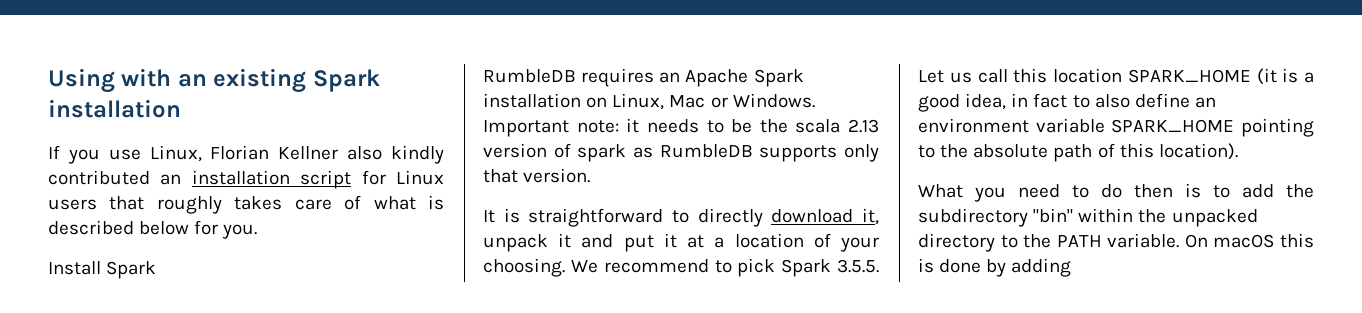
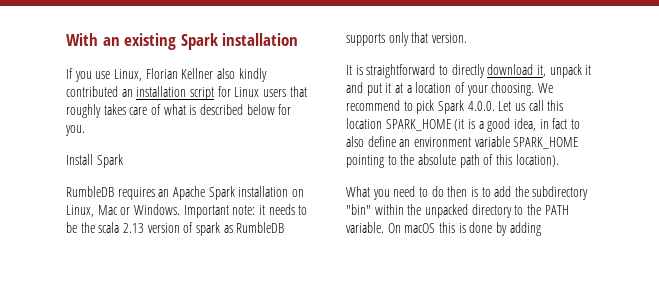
[48,68,172,93] Using with -> [66,33,98,46] With
[837,259,879,273] 3.5.5. -> [467,101,495,111] 4.0.0.

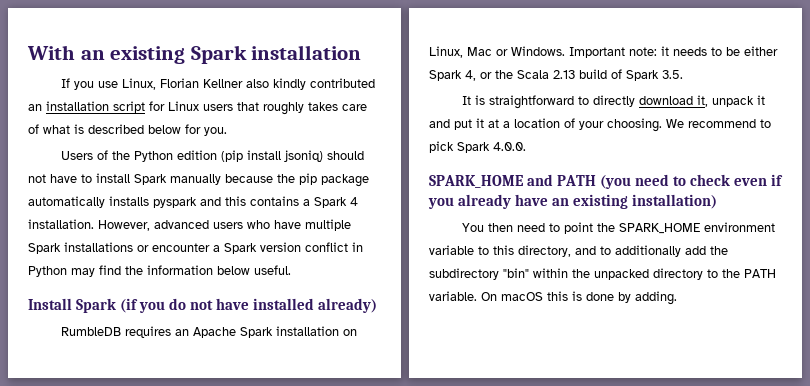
[66,154,123,168] Install Spark -> [61,150,365,162] [28,173,369,187] [28,196,358,208] [28,219,351,231] [28,242,363,254] [28,265,291,277] [28,298,378,313] Users of the Python edition (pip install jsoniq) should not have to install Spark manually because the pip package automatically installs pyspark and this contains a Spark 4 installation. However, advanced users who have multiple Spark installations or encounter a Spark version conflict in Python may find the information below useful. // Install Spark (if you do not have installed already)
[80,222,285,236] [346,32,467,46] the scala 2.13 version of spark as RumbleDB supports only that version. -> [744,46,778,56] [429,69,683,81] either Spark 4, or the Scala 2.13 build of Spark 3.5.
[498,100,564,111] [346,118,580,132] [346,136,579,149] [346,154,559,168] [346,186,491,200] Let us call this location SPARK_HOME (it is a good idea, in fact to also define an environment variable SPARK_HOME pointing to the absolute path of this location). // What you need to do then is to -> [429,174,784,189] [428,194,718,209] [462,222,776,234] [429,245,681,257] // SPARK_HOME and PATH (you need to check even if you already have an existing installation) // You then need to point the SPARK_HOME environment variable to this directory, and to additionally
[509,222,541,236] adding -> [635,291,677,305] adding.

